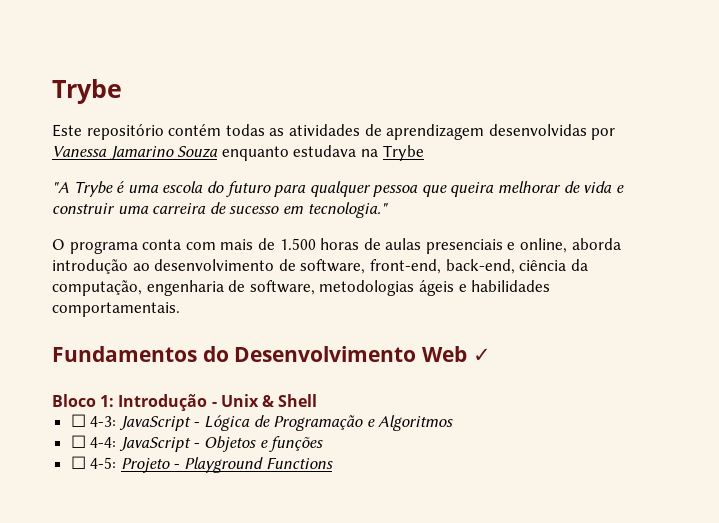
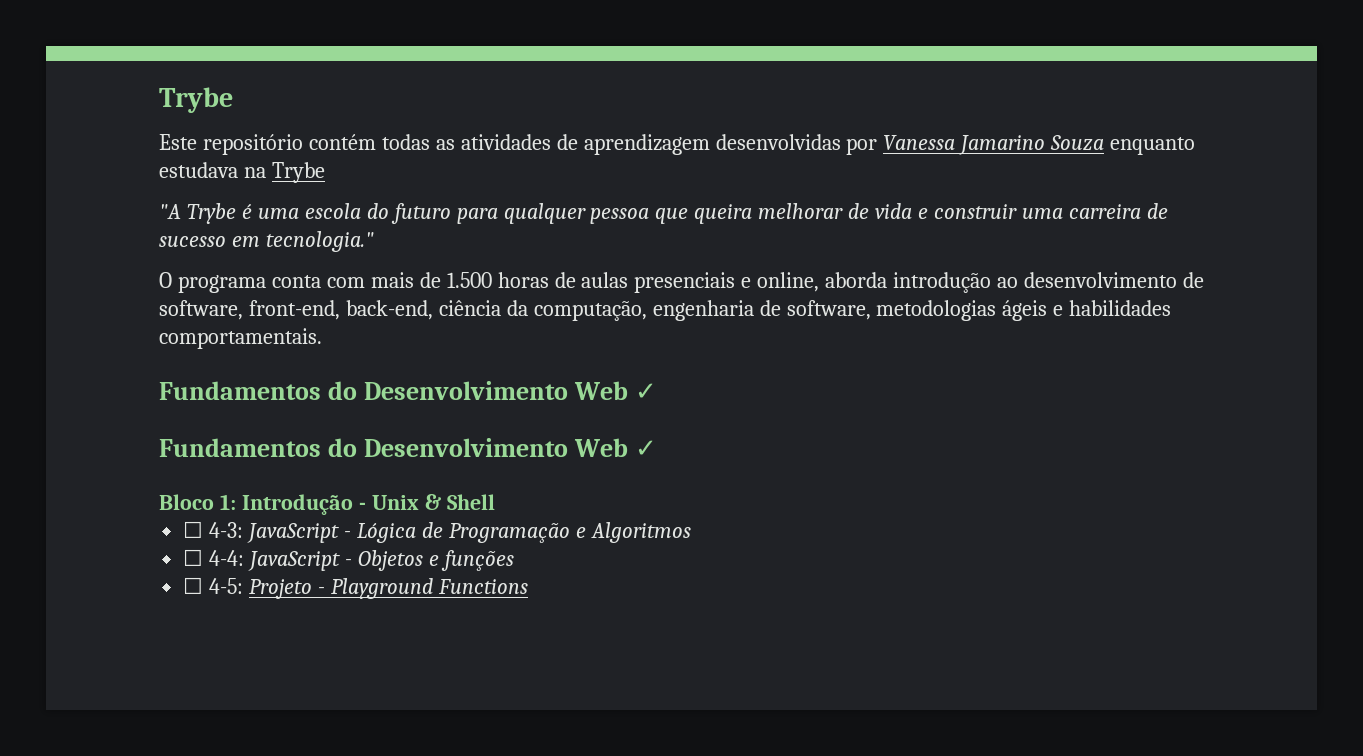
(491, 355) none -> [159,438,657,457] // Fundamentos do Desenvolvimento Web ✓

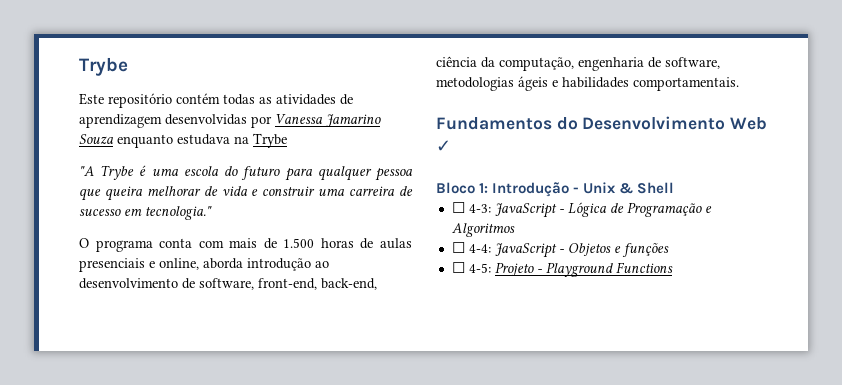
[159,438,657,457] // Fundamentos do Desenvolvimento Web ✓ -> (451, 146) none

